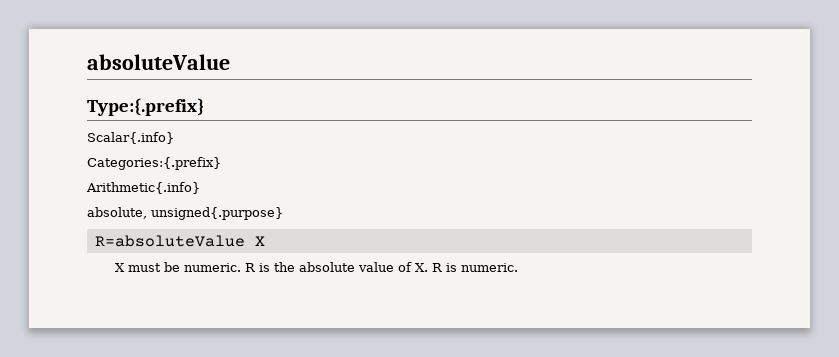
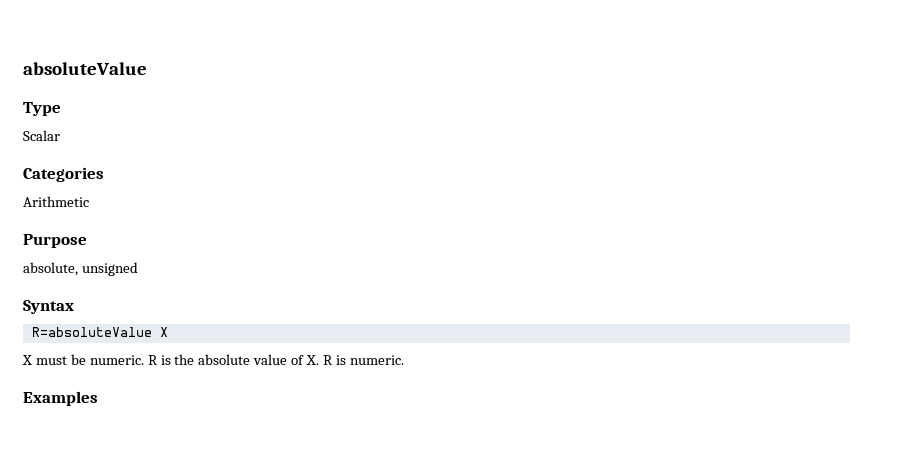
[87,98,204,116] [87,132,174,144] [87,157,221,170] [86,182,200,194] Type:{.prefix} // Scalar{.info} // Categories:{.prefix} // Arithmetic{.info} -> [23,102,61,116] [23,130,60,141] [23,167,104,182] [23,196,89,207] [23,234,87,248] Type // Scalar // Categories // Arithmetic // Purpose
[151,207,283,220] unsigned{.purpose} -> [81,262,138,276] [23,300,74,314] unsigned // Syntax
(519, 267) none -> [23,391,98,406] // Examples

